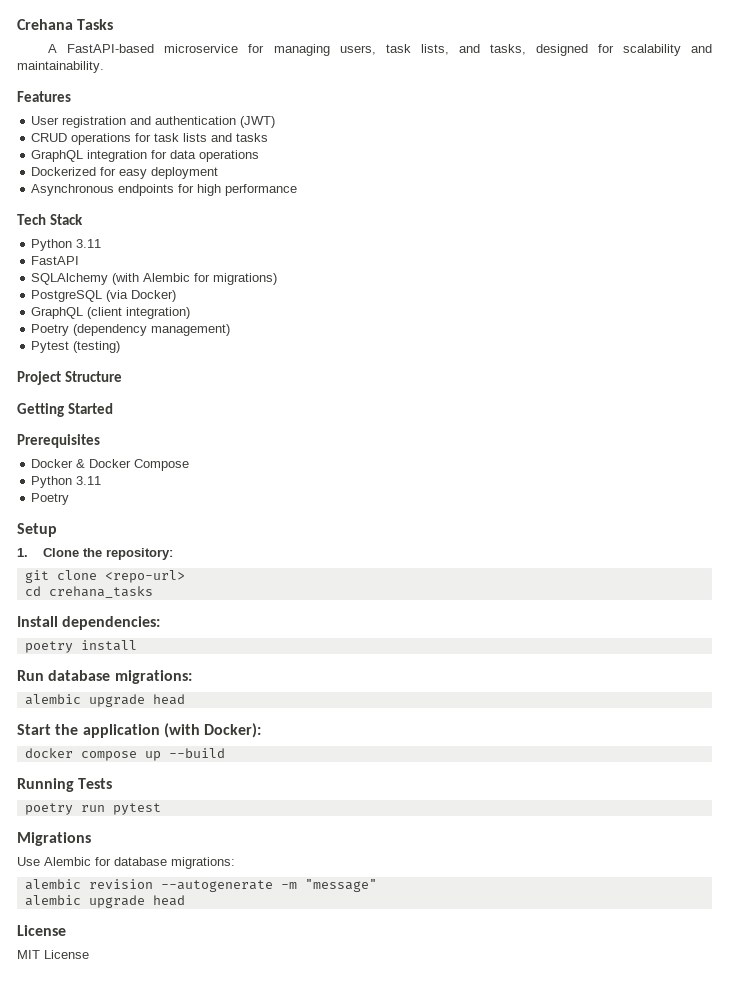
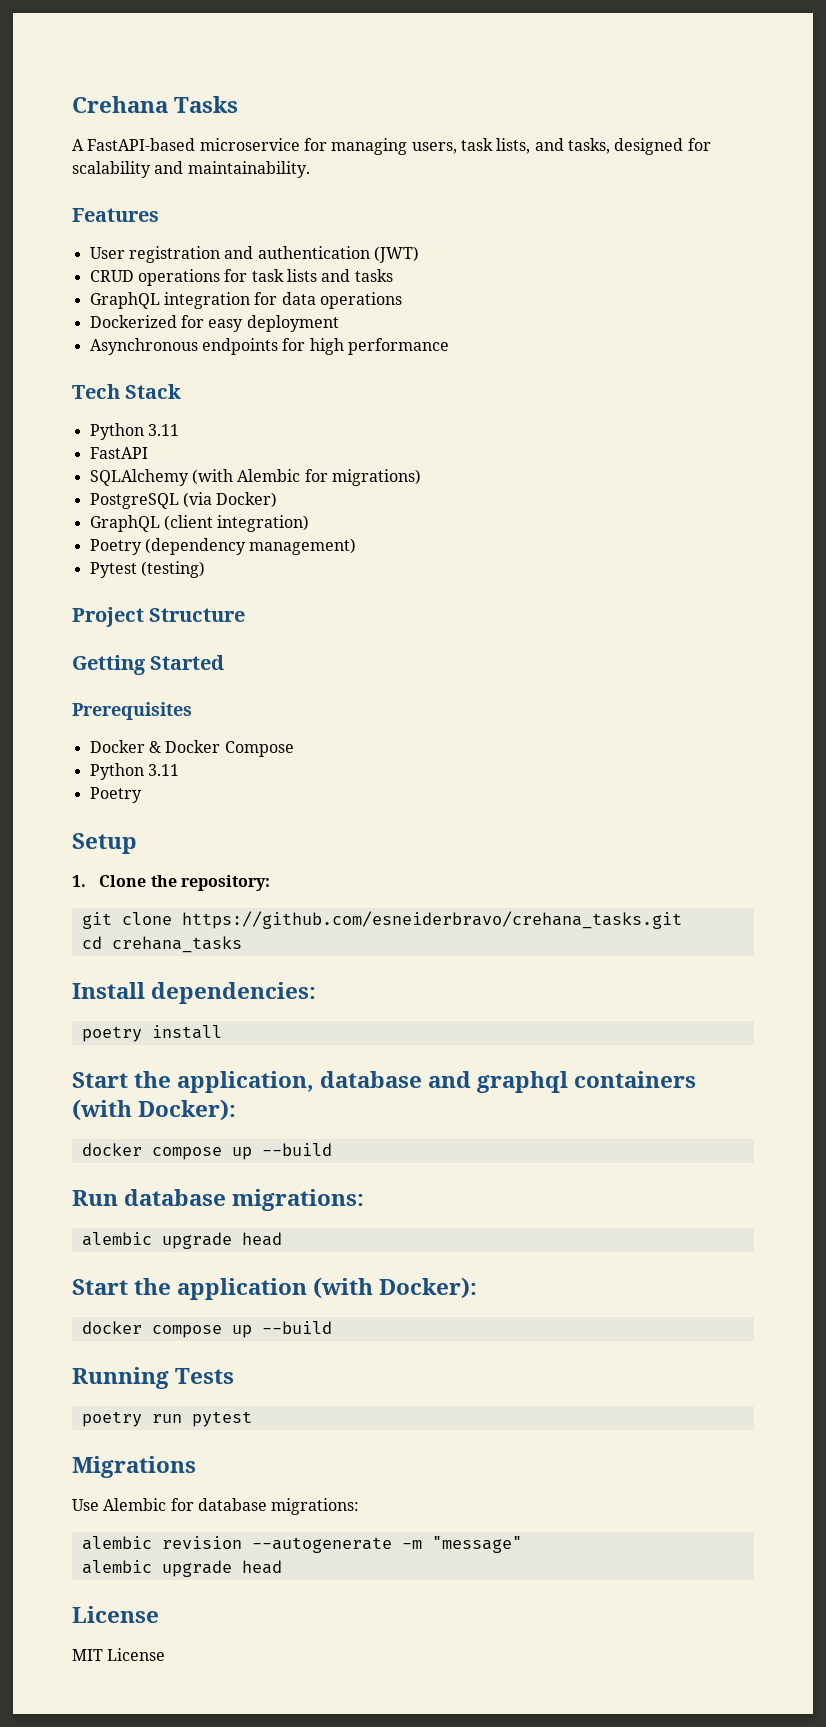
[104,570,185,583] <repo-url> -> [181,911,682,929] https://github.com/esneiderbravo/crehana_tasks.git
(137, 645) none -> [72,1071,697,1093] [72,1099,237,1121] [81,1143,332,1160] // Start the application, database and graphql containers (with Docker): // docker compose up --build

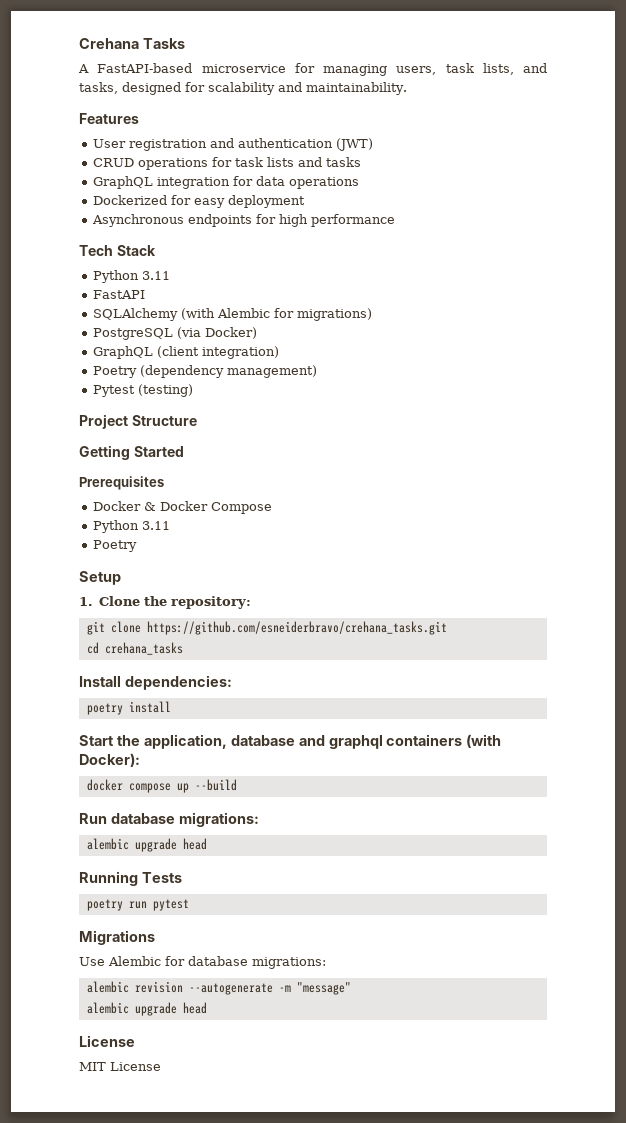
[72,1277,478,1300] [81,1321,332,1338] // Start the application (with Docker): // docker compose up --build -> (207, 844) none

